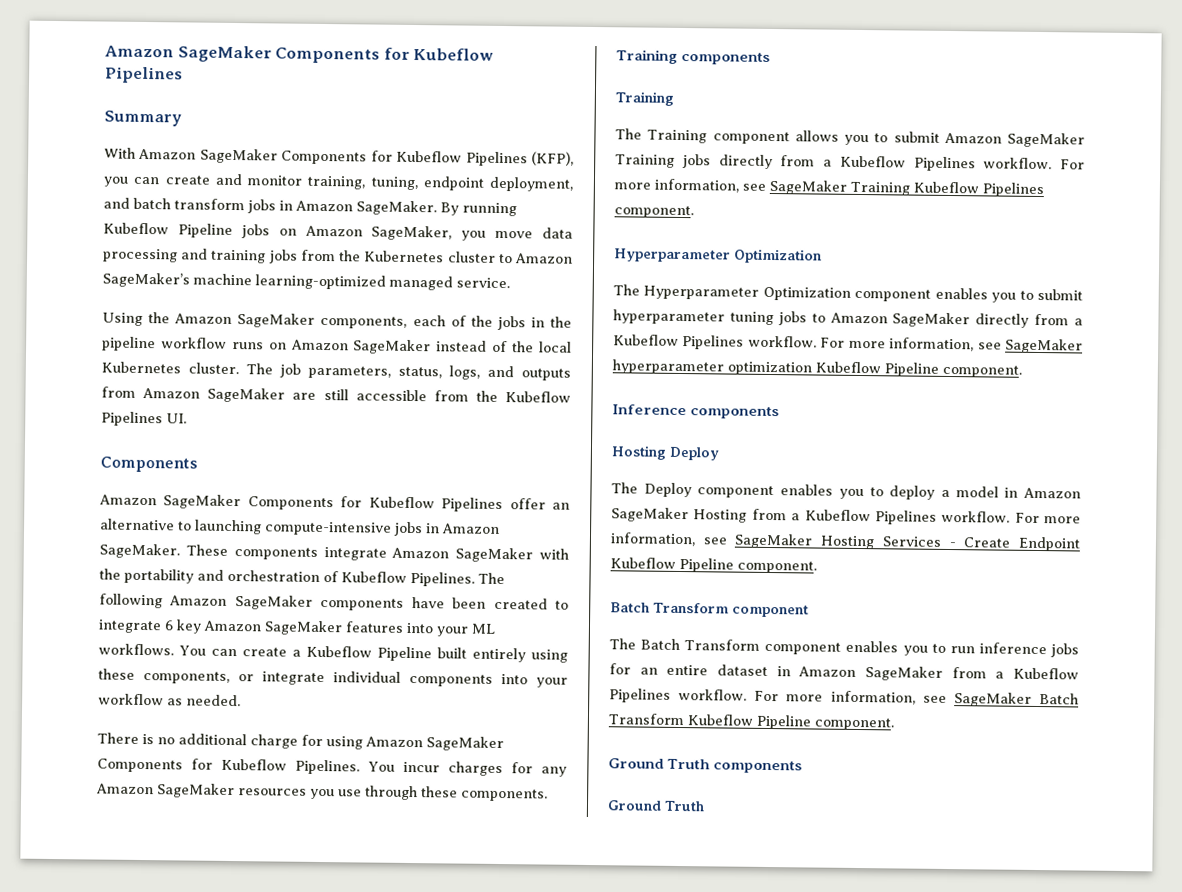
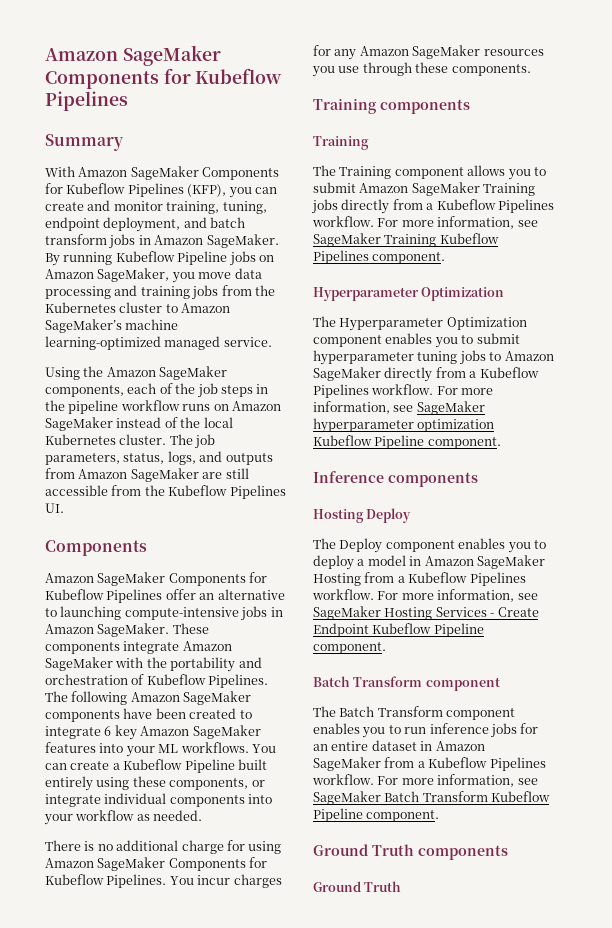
[496,315,526,331] jobs -> [197,383,253,398] job steps

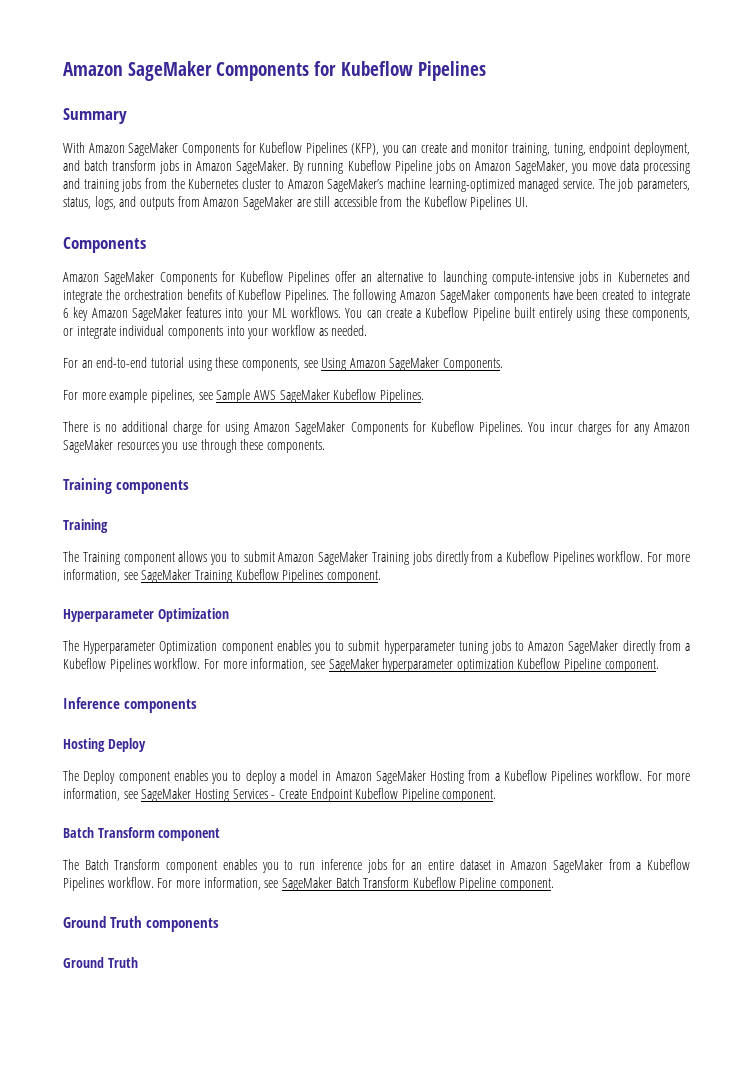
[45,366,228,380] [45,383,269,398] [45,400,281,414] [45,417,233,431] [45,434,167,445] // Using the Amazon SageMaker components, each of the job steps in the pipeline workflow runs on Amazon SageMaker instead of the local Kubernetes cluster. -> (595, 184) none
[45,623,209,637] [45,641,232,654] [45,657,262,672] [45,674,128,685] Amazon SageMaker. These components integrate Amazon SageMaker with the portability and orchestration -> [617,271,690,282] [63,289,222,303] Kubernetes and integrate the orchestration benefits
(203, 815) none -> [63,357,504,371] [63,389,424,403] // For an end-to-end tutorial using these components, see Using Amazon SageMaker Components. // For more example pipelines, see Sample AWS SageMaker Kubeflow Pipelines.

